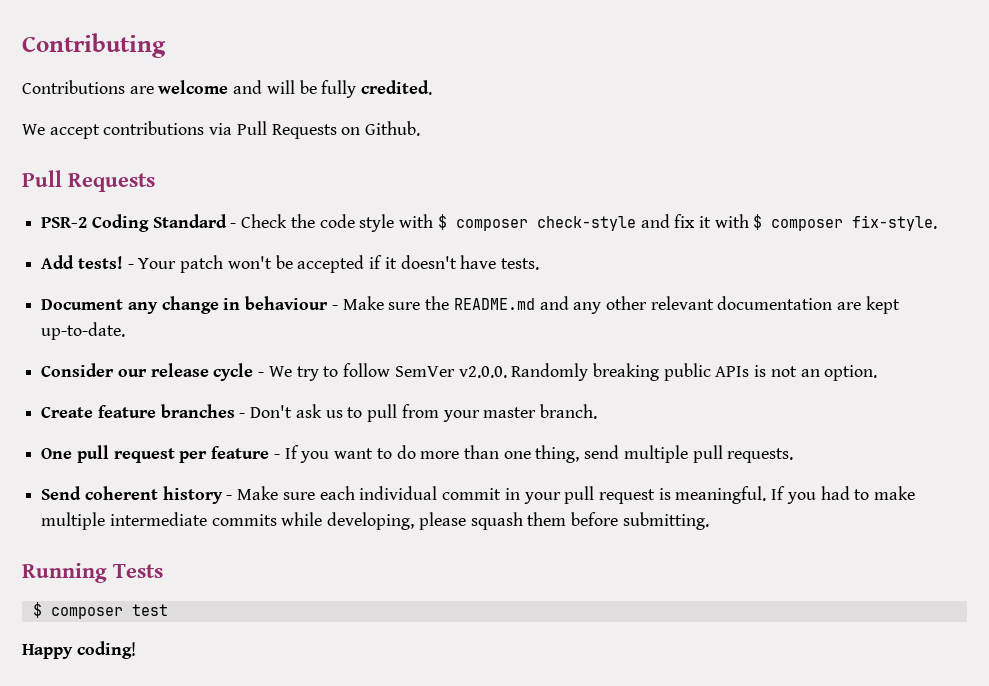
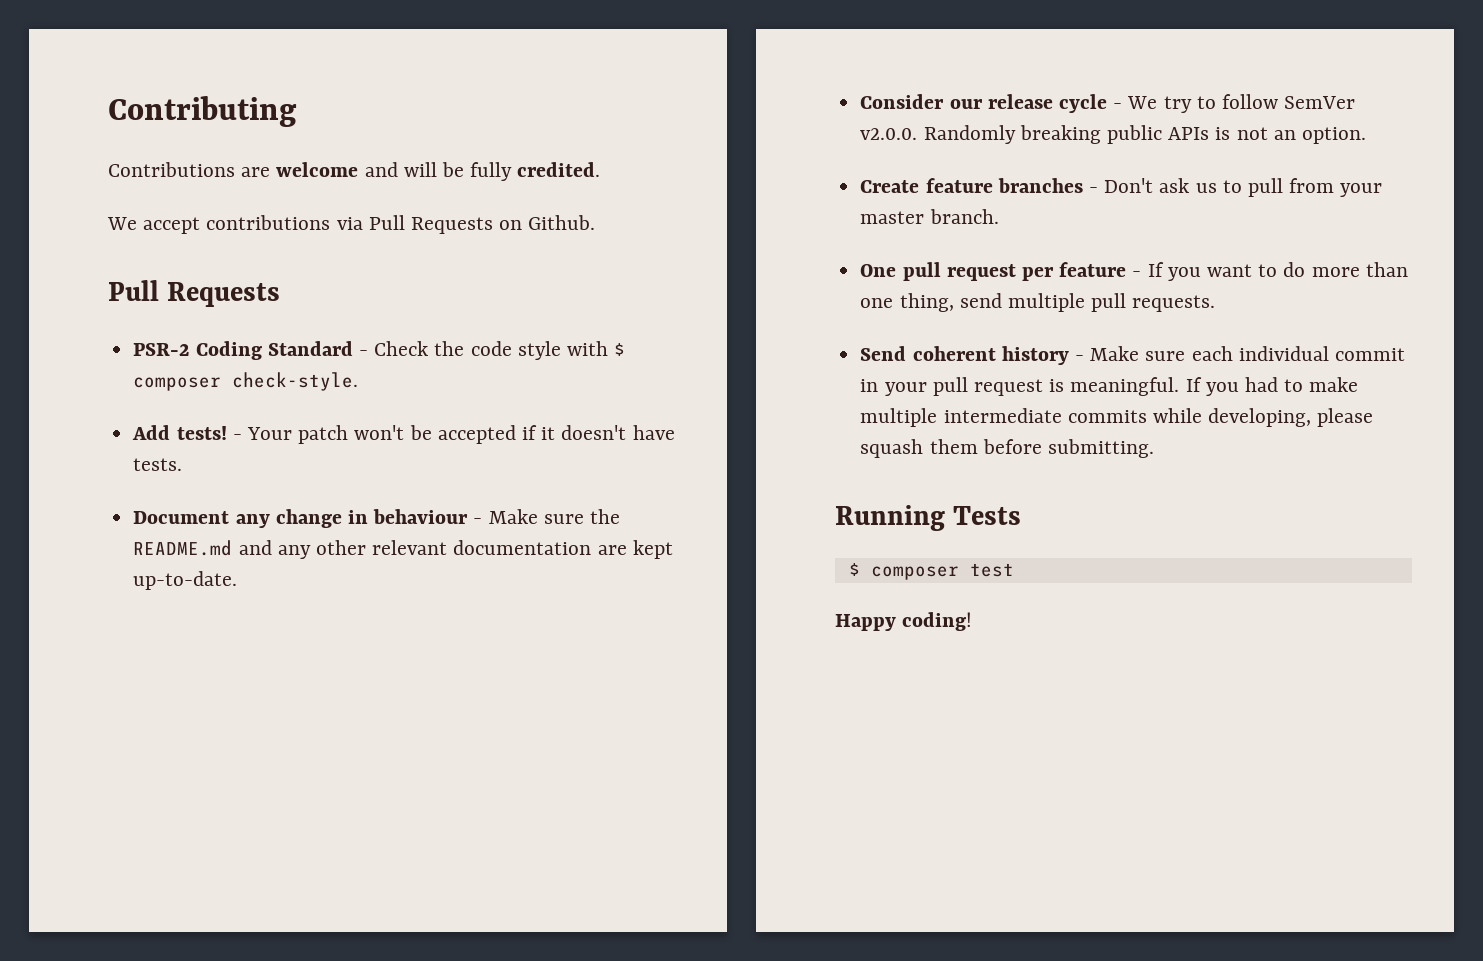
[536,214,938,231] check-style and fix it with $ composer fix-style. -> [232,372,359,391] check-style.

